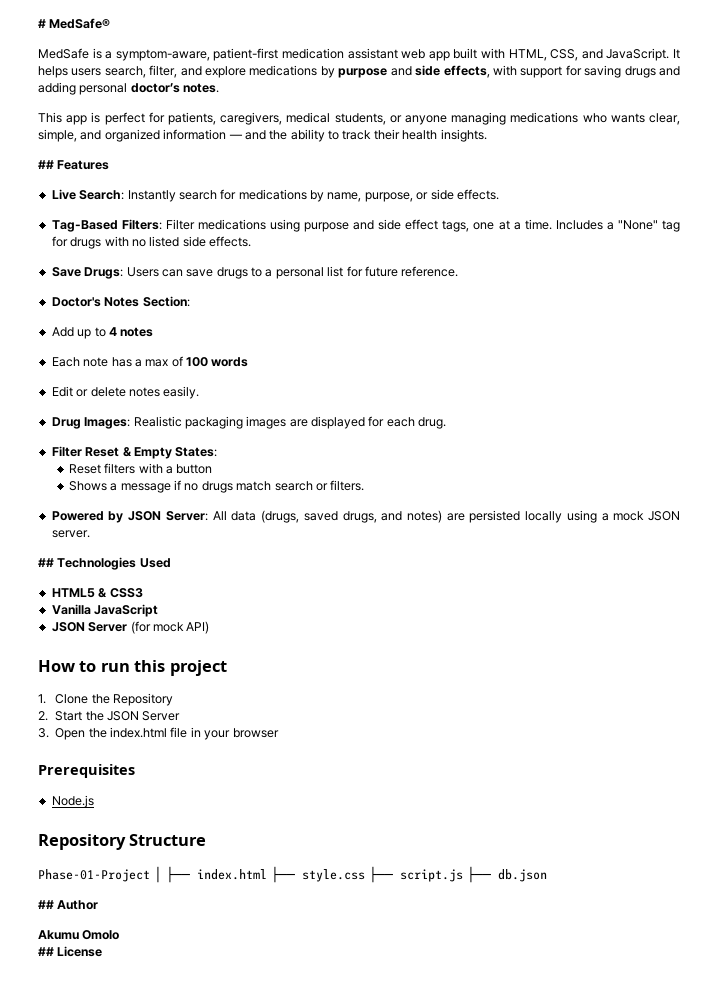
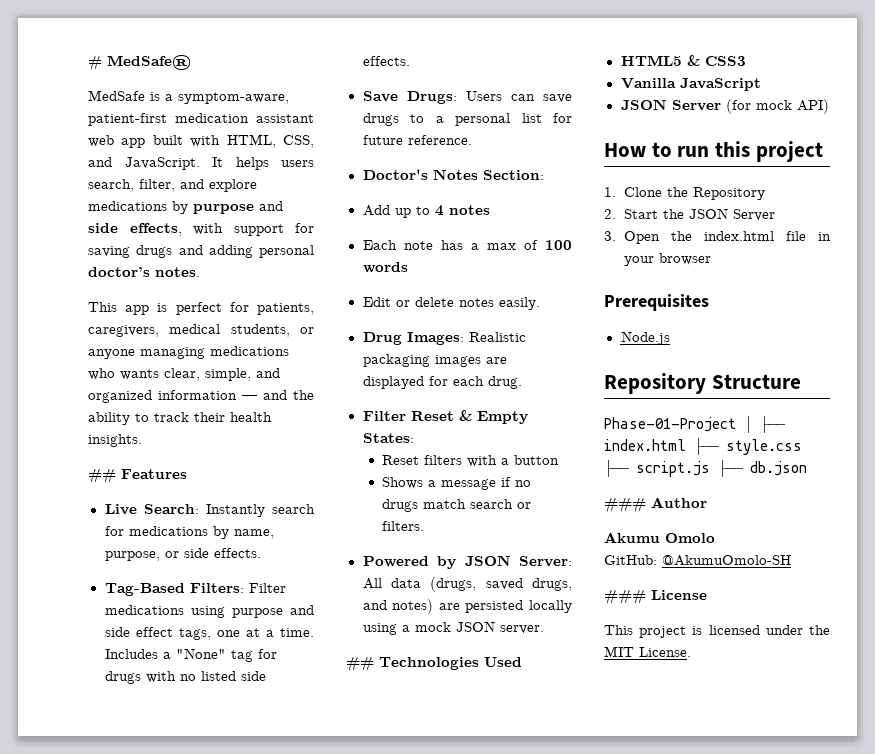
[38,900,54,909] ## -> [604,497,646,513] ###
[38,946,103,957] ## License -> [604,555,791,566] [604,589,707,605] [604,625,830,638] [604,646,691,657] GitHub: @AkumuOmolo-SH // ### License // This project is licensed under the MIT License.

